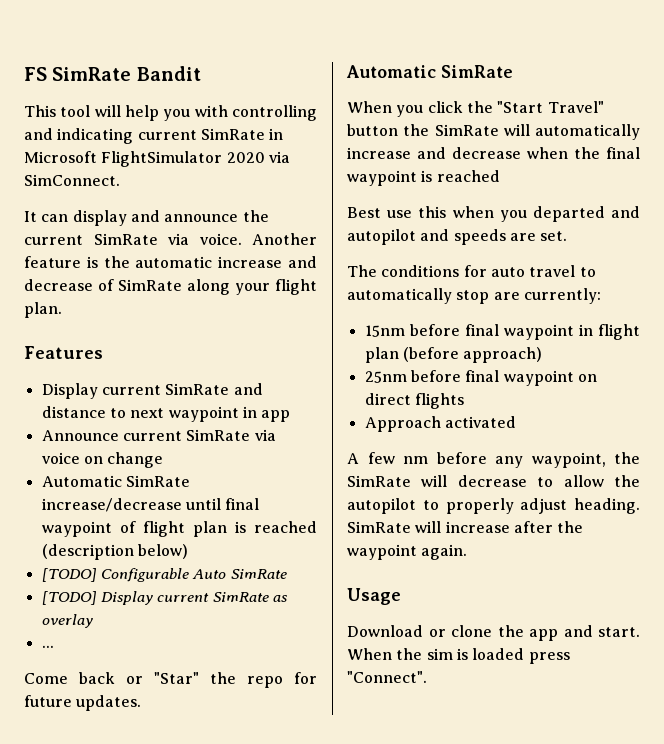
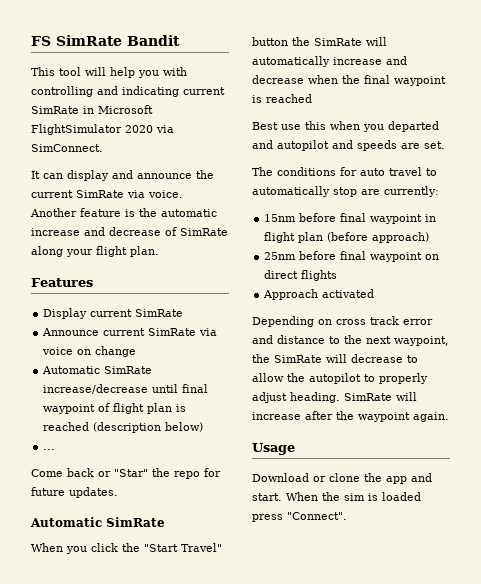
[233,383,263,395] [41,406,291,422] and distance to next waypoint in app -> (184, 313) none
[41,568,287,582] [41,591,288,605] [41,614,93,628] // [TODO] Configurable Auto SimRate // [TODO] Display current SimRate as overlay -> (204, 427) none
[347,452,523,468] A few nm before any -> [252,316,433,327] [252,335,391,344] Depending on cross track error and distance to the next

